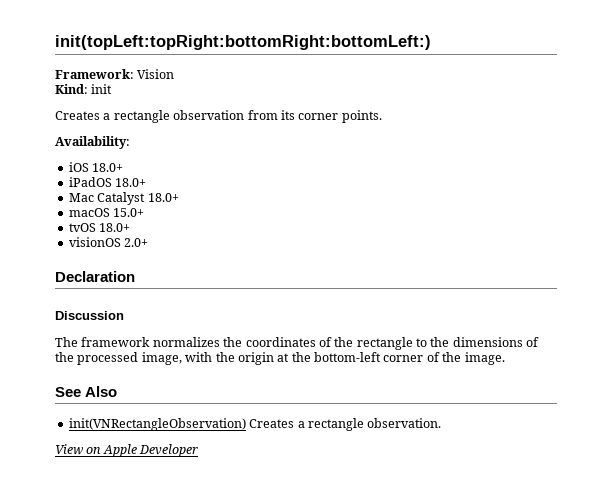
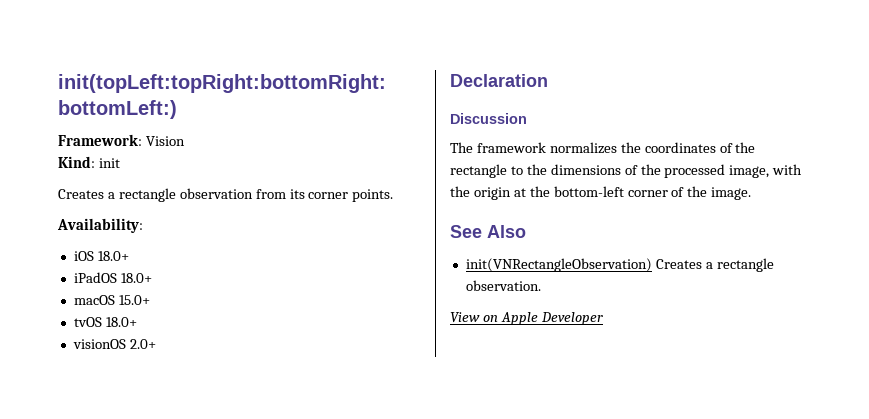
[68,192,179,205] // Mac Catalyst 18.0+ -> (152, 278) none

